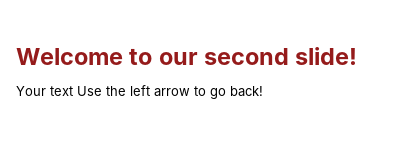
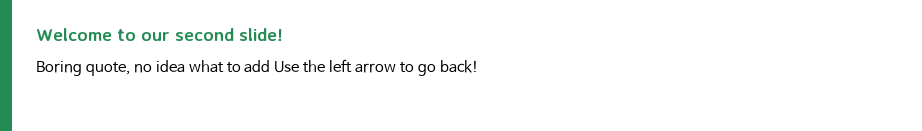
[16,86,73,96] Your text -> [36,60,271,76] Boring quote, no idea what to add

